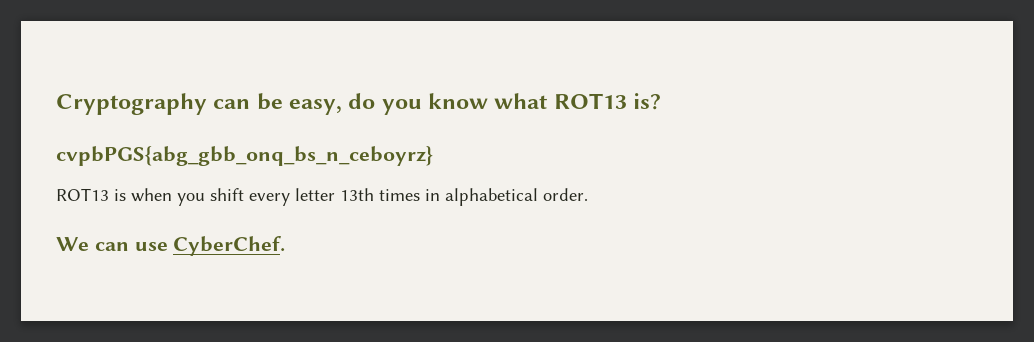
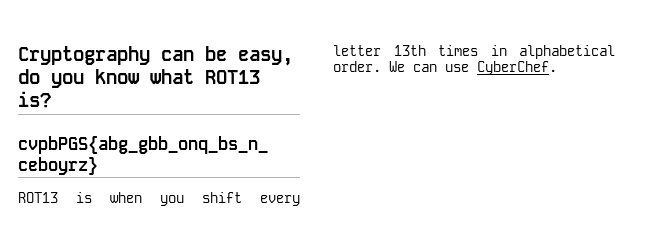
(588, 194) // -> (381, 66) none

